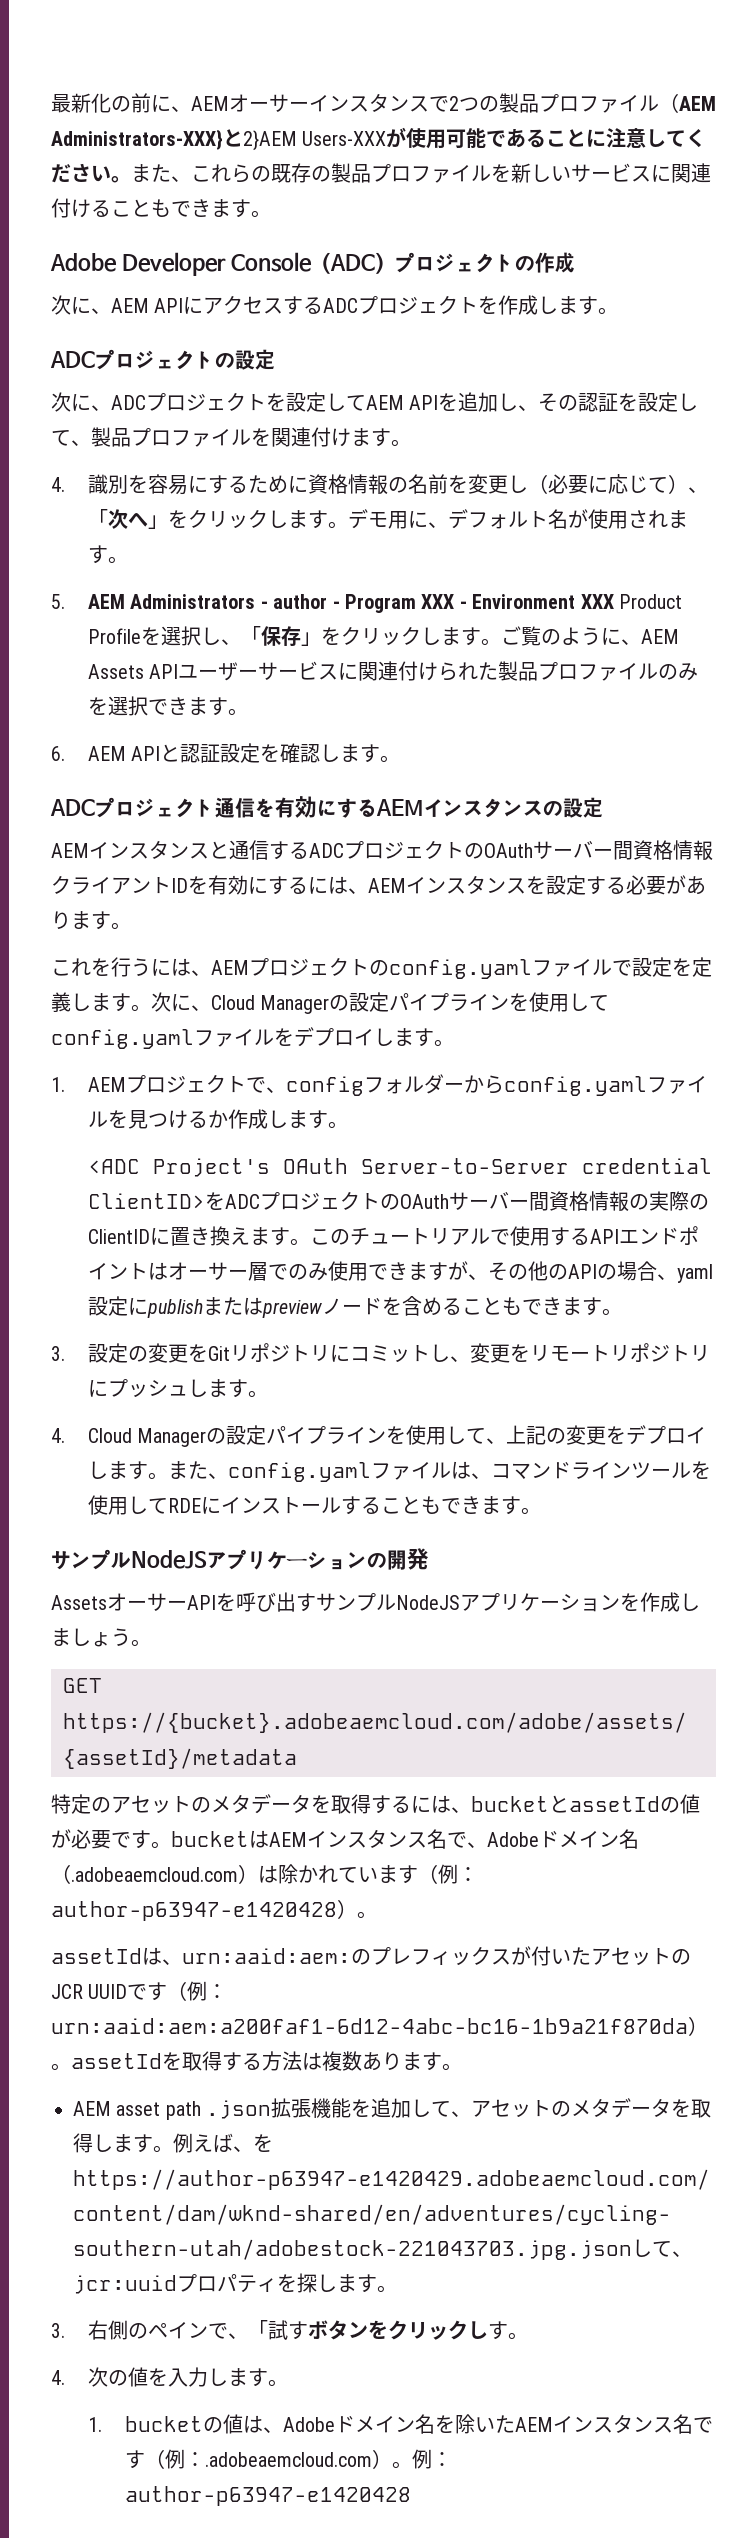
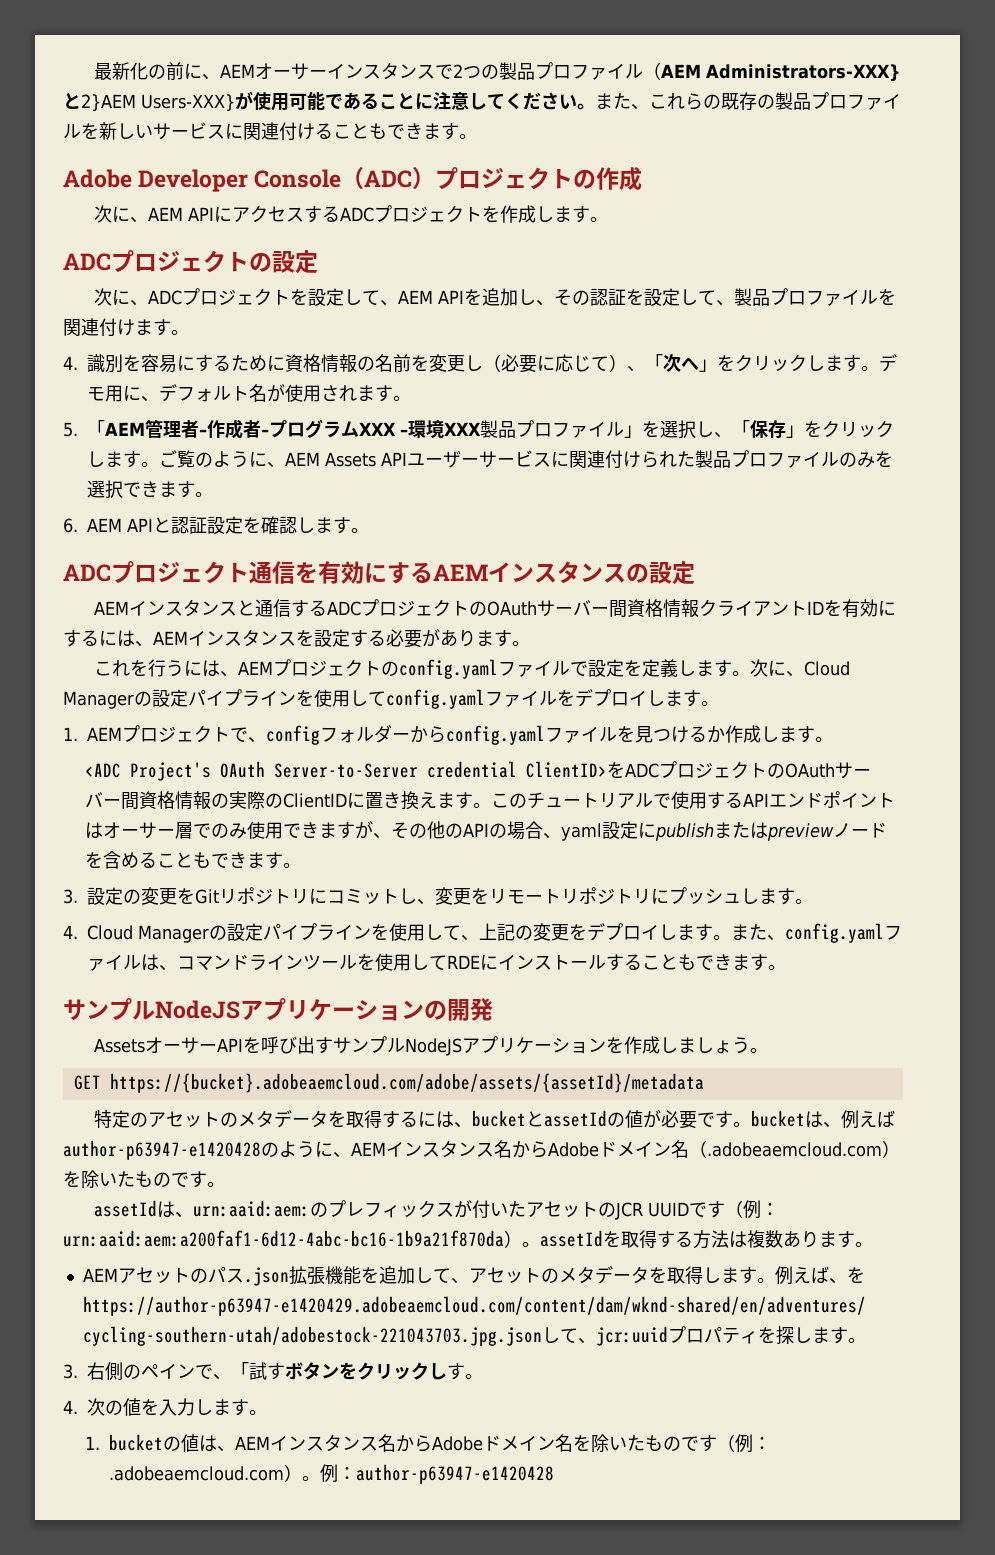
[302,131,387,146] Users-XXX -> [141,94,235,111] Users-XXX}
(366, 403) none -> [379,300,398,306] 、
[88,594,683,613] [88,628,142,644] AEM Administrators - author - Program XXX - Environment XXX Product Profile -> [87,419,642,439] 「AEM管理者–作成者–プログラムXXX –環境XXX製品プロファイル」
[269,1829,487,1849] AEMインスタンス名で、 -> [822,1110,895,1129] [63,1140,548,1160] 、例えばauthor-p63947-e1420428のように、AEMインスタンス名から
[258,1864,478,1884] [51,1899,357,1921] は除かれています（例：author-p63947-e1420428） -> [63,1170,207,1188] を除いたものです
[116,2101,201,2120] asset path -> [117,1267,244,1283] アセットのパス
(284, 2430) none -> [235,1434,433,1452] AEMインスタンス名から
[515,2414,694,2434] AEMインスタンス名 -> [645,1435,682,1451] もの

